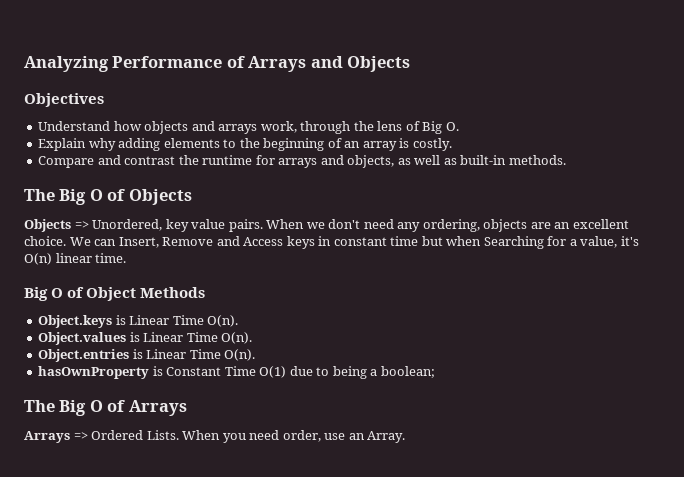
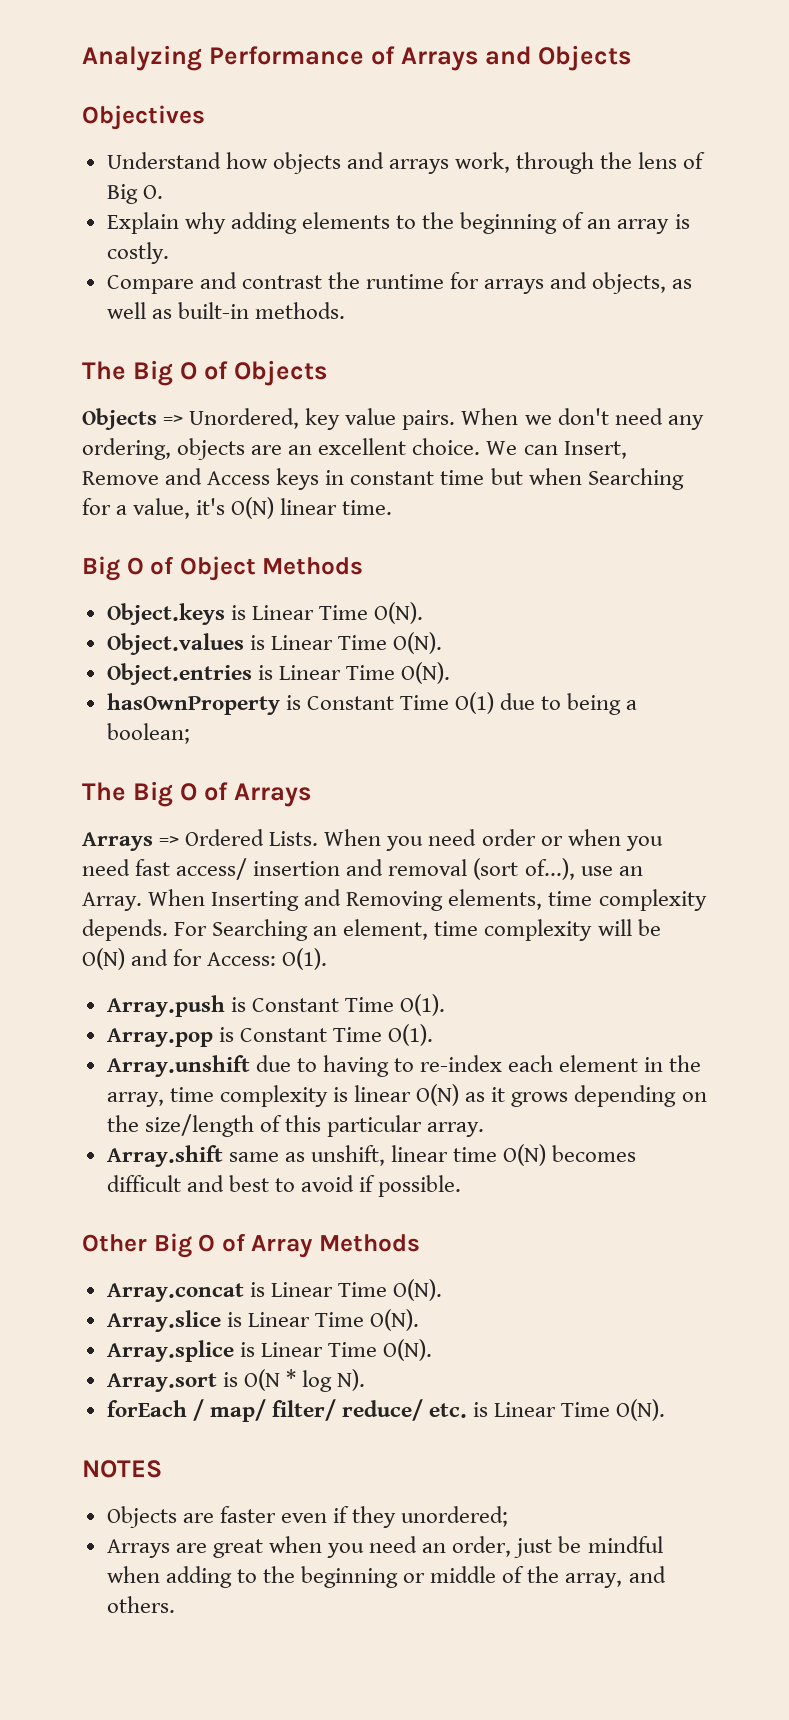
[24,253,52,265] O(n) -> [231,497,275,519] O(N)
[207,315,239,327] O(n). -> [374,602,424,624] O(N).
[221,332,253,344] O(n). -> [393,632,443,654] O(N).
[224,349,256,361] O(n). -> [401,662,451,684] O(N).
[282,430,406,443] order, use an Array. -> [481,829,663,851] [82,858,643,880] [82,889,707,911] [82,919,661,941] [82,948,328,970] [106,994,446,1017] [106,1024,434,1047] [106,1055,702,1077] [106,1084,707,1107] [106,1114,485,1137] [106,1144,637,1167] [106,1175,462,1197] [82,1233,421,1258] [106,1279,443,1302] [106,1309,420,1332] [106,1339,433,1362] [106,1369,366,1392] [106,1399,666,1422] [82,1460,162,1478] [106,1506,509,1528] [106,1536,663,1558] [106,1566,666,1588] [106,1596,175,1613] order or when you need fast access/ insertion and removal (sort of...), use an Array. When Inserting and Removing elements, time complexity depends. For Searching an element, time complexity will be O(N) and for Access: O(1). // Array.push is Constant Time O(1). // Array.pop is Constant Time O(1). // Array.unshift due to having to re-index each element in the array, time complexity is linear O(N) as it grows depending on the size/length of this particular array. // Array.shift same as unshift, linear time O(N) becomes difficult and best to avoid if possible. // Other Big O of Array Methods // Array.concat is Linear Time O(N). // Array.slice is Linear Time O(N). // Array.splice is Linear Time O(N). // Array.sort is O(N * log N). // forEach / map/ filter/ reduce/ etc. is Linear Time O(N). // NOTES // Objects are faster even if they unordered; // Arrays are great when you need an order, just be mindful when adding to the beginning or middle of the array, and others.

